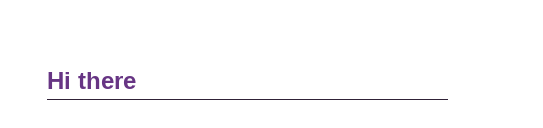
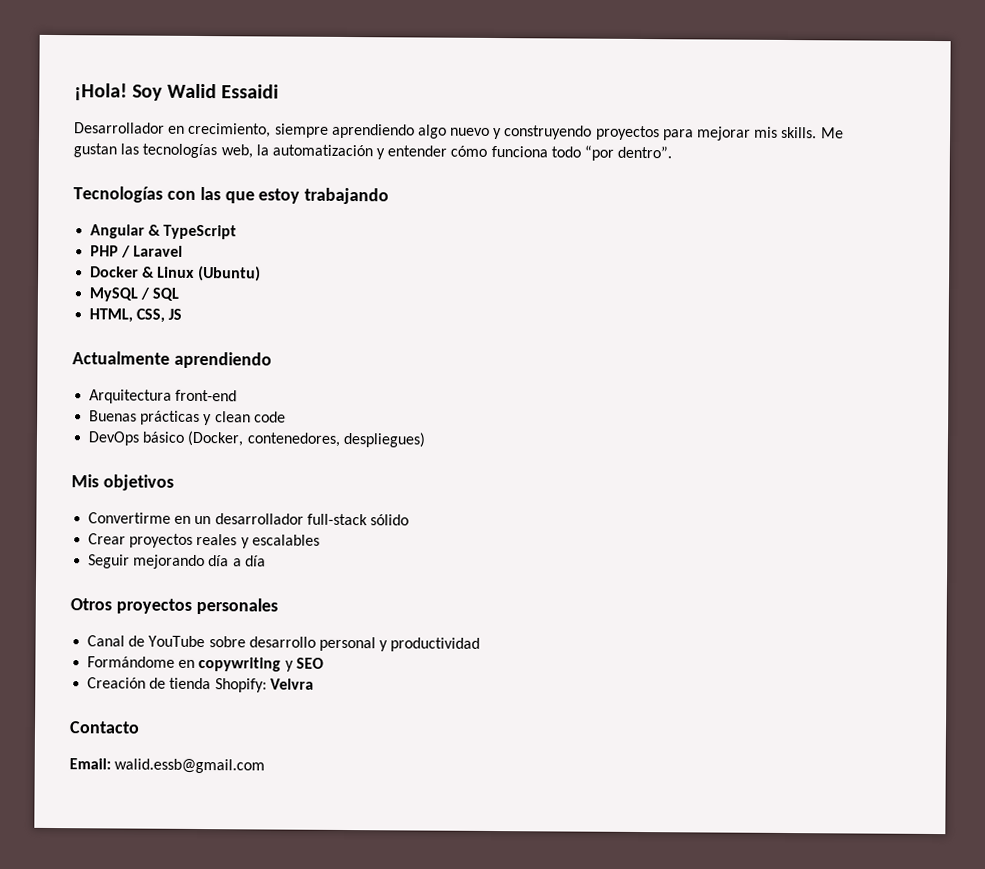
[47,72,136,89] Hi there -> [74,83,279,101] [74,122,844,141] [73,143,673,161] [73,186,390,205] [90,224,238,240] [90,245,184,258] [90,265,261,282] [89,287,180,302] [89,308,183,323] [72,351,272,369] [89,389,238,404] [89,410,286,426] [88,430,426,448] [71,474,174,491] [88,512,409,526] [88,533,320,549] [88,554,266,570] [70,597,278,615] [87,635,481,652] [87,656,324,672] [87,677,314,693] [69,721,140,734] [69,758,266,774] ¡Hola! Soy Walid Essaidi // Desarrollador en crecimiento, siempre aprendiendo algo nuevo y construyendo proyectos para mejorar mis skills. Me gustan las tecnologías web, la automatización y entender cómo funciona todo “por dentro”. // Tecnologías con las que estoy trabajando // Angular & TypeScript // PHP / Laravel // Docker & Linux (Ubuntu) // MySQL / SQL // HTML, CSS, JS // Actualmente aprendiendo // Arquitectura front-end // Buenas prácticas y clean code // DevOps básico (Docker, contenedores, despliegues) // Mis objetivos // Convertirme en un desarrollador full-stack sólido // Crear proyectos reales y escalables // Seguir mejorando día a día // Otros proyectos personales // Canal de YouTube sobre desarrollo personal y productividad // Formándome en copywriting y SEO // Creación de tienda Shopify: Velvra // Contacto // Email: walid.essb@gmail.com

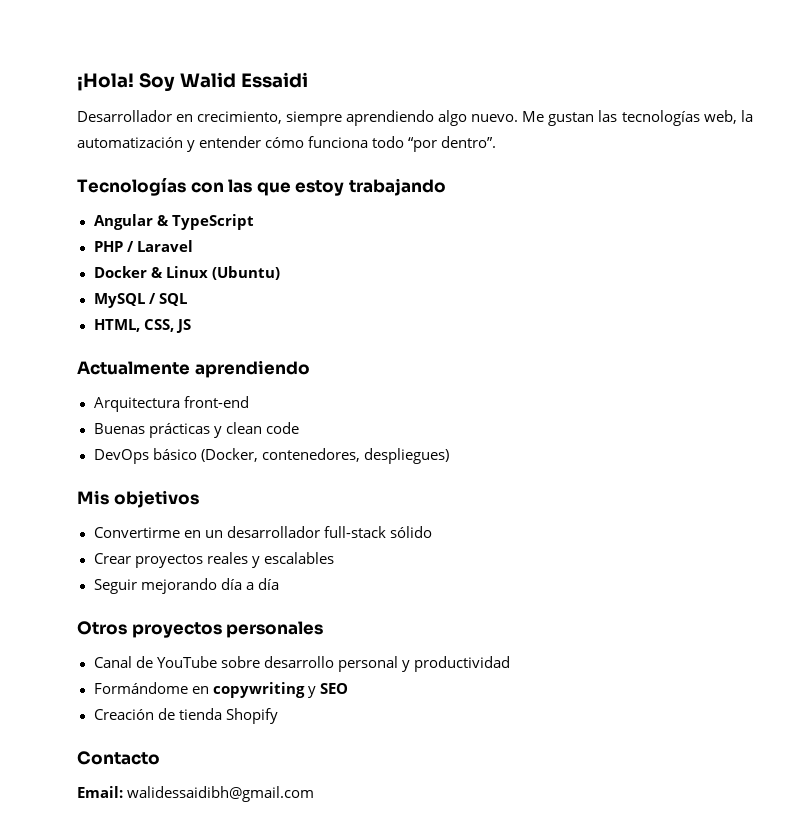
[450,125,818,141] nuevo y construyendo proyectos para mejorar mis skills. -> [471,114,519,122] nuevo.
[214,678,314,693] Shopify: Velvra -> [225,708,278,724] Shopify
[114,758,266,774] walid.essb@gmail.com -> [127,786,315,802] walidessaidibh@gmail.com

